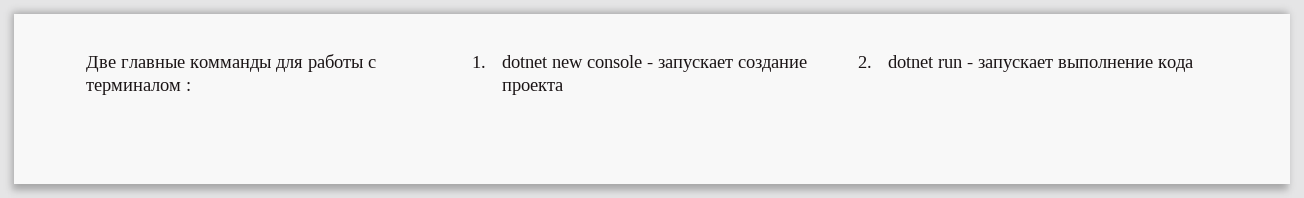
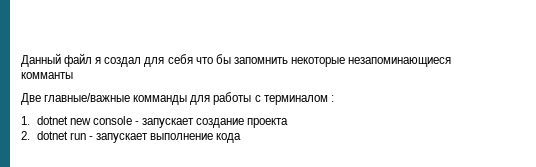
[86,56,185,72] Две главные -> [21,53,452,67] [21,72,73,79] [21,93,131,105] Данный файл я создал для себя что бы запомнить некоторые незапоминающиеся комманты // Две главные/важные

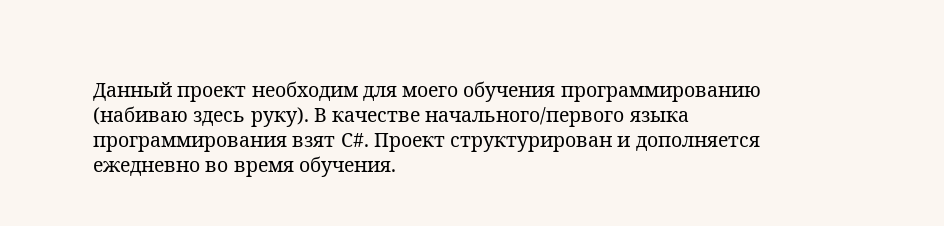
[64,53,452,67] [21,72,73,79] [21,92,334,105] [21,116,289,128] [21,131,242,143] файл я создал для себя что бы запомнить некоторые незапоминающиеся комманты // Две главные/важные комманды для работы с терминалом : // 1. dotnet new console - запускает создание проекта // 2. dotnet run - запускает выполнение кода -> [177,81,761,102] [93,106,689,127] [93,133,760,152] [93,156,396,177] проект необходим для моего обучения программированию (набиваю здесь руку). В качестве начального/первого языка программирования взят C#. Проект структурирован и дополняется ежедневно во время обучения.

